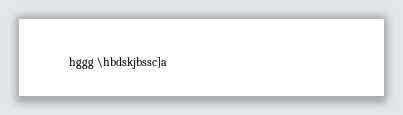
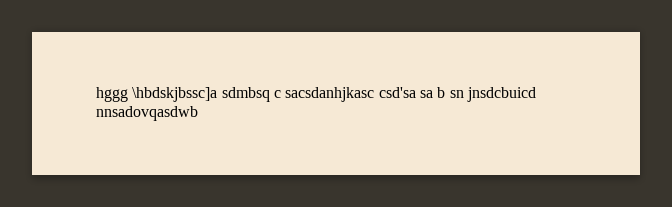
(168, 63) none -> [221,87,536,102] [96,106,198,121] sdmbsq c sacsdanhjkasc csd'sa sa b sn jnsdcbuicd nnsadovqasdwb

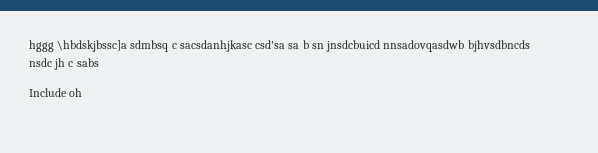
(198, 113) none -> [467,40,530,52] [29,58,99,70] [29,88,83,97] bjhvsdbncds nsdc jh c sabs // Include oh

